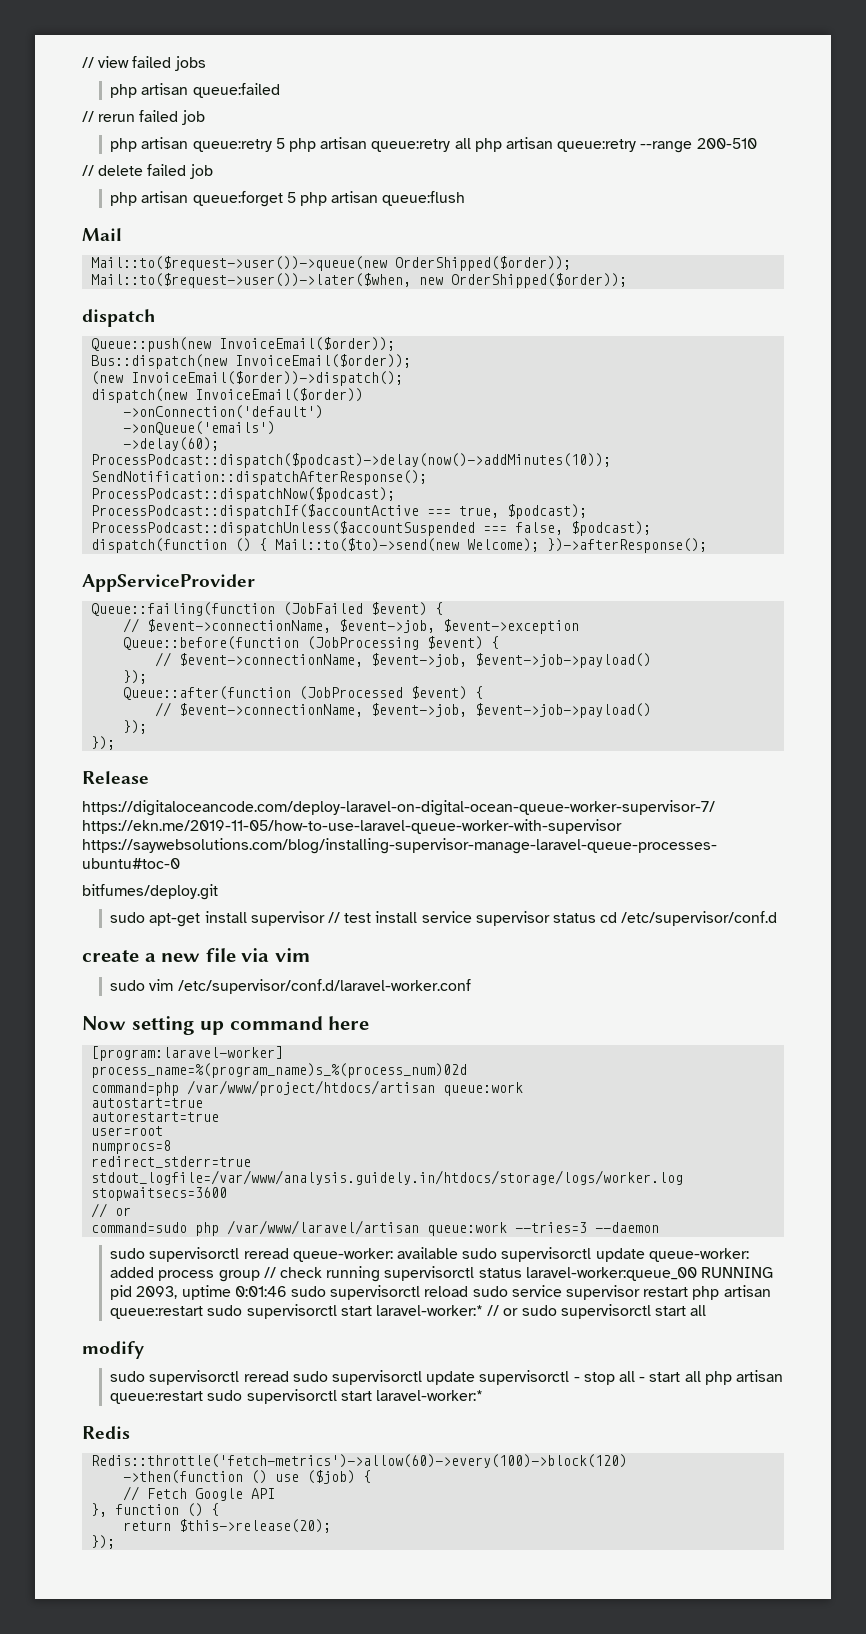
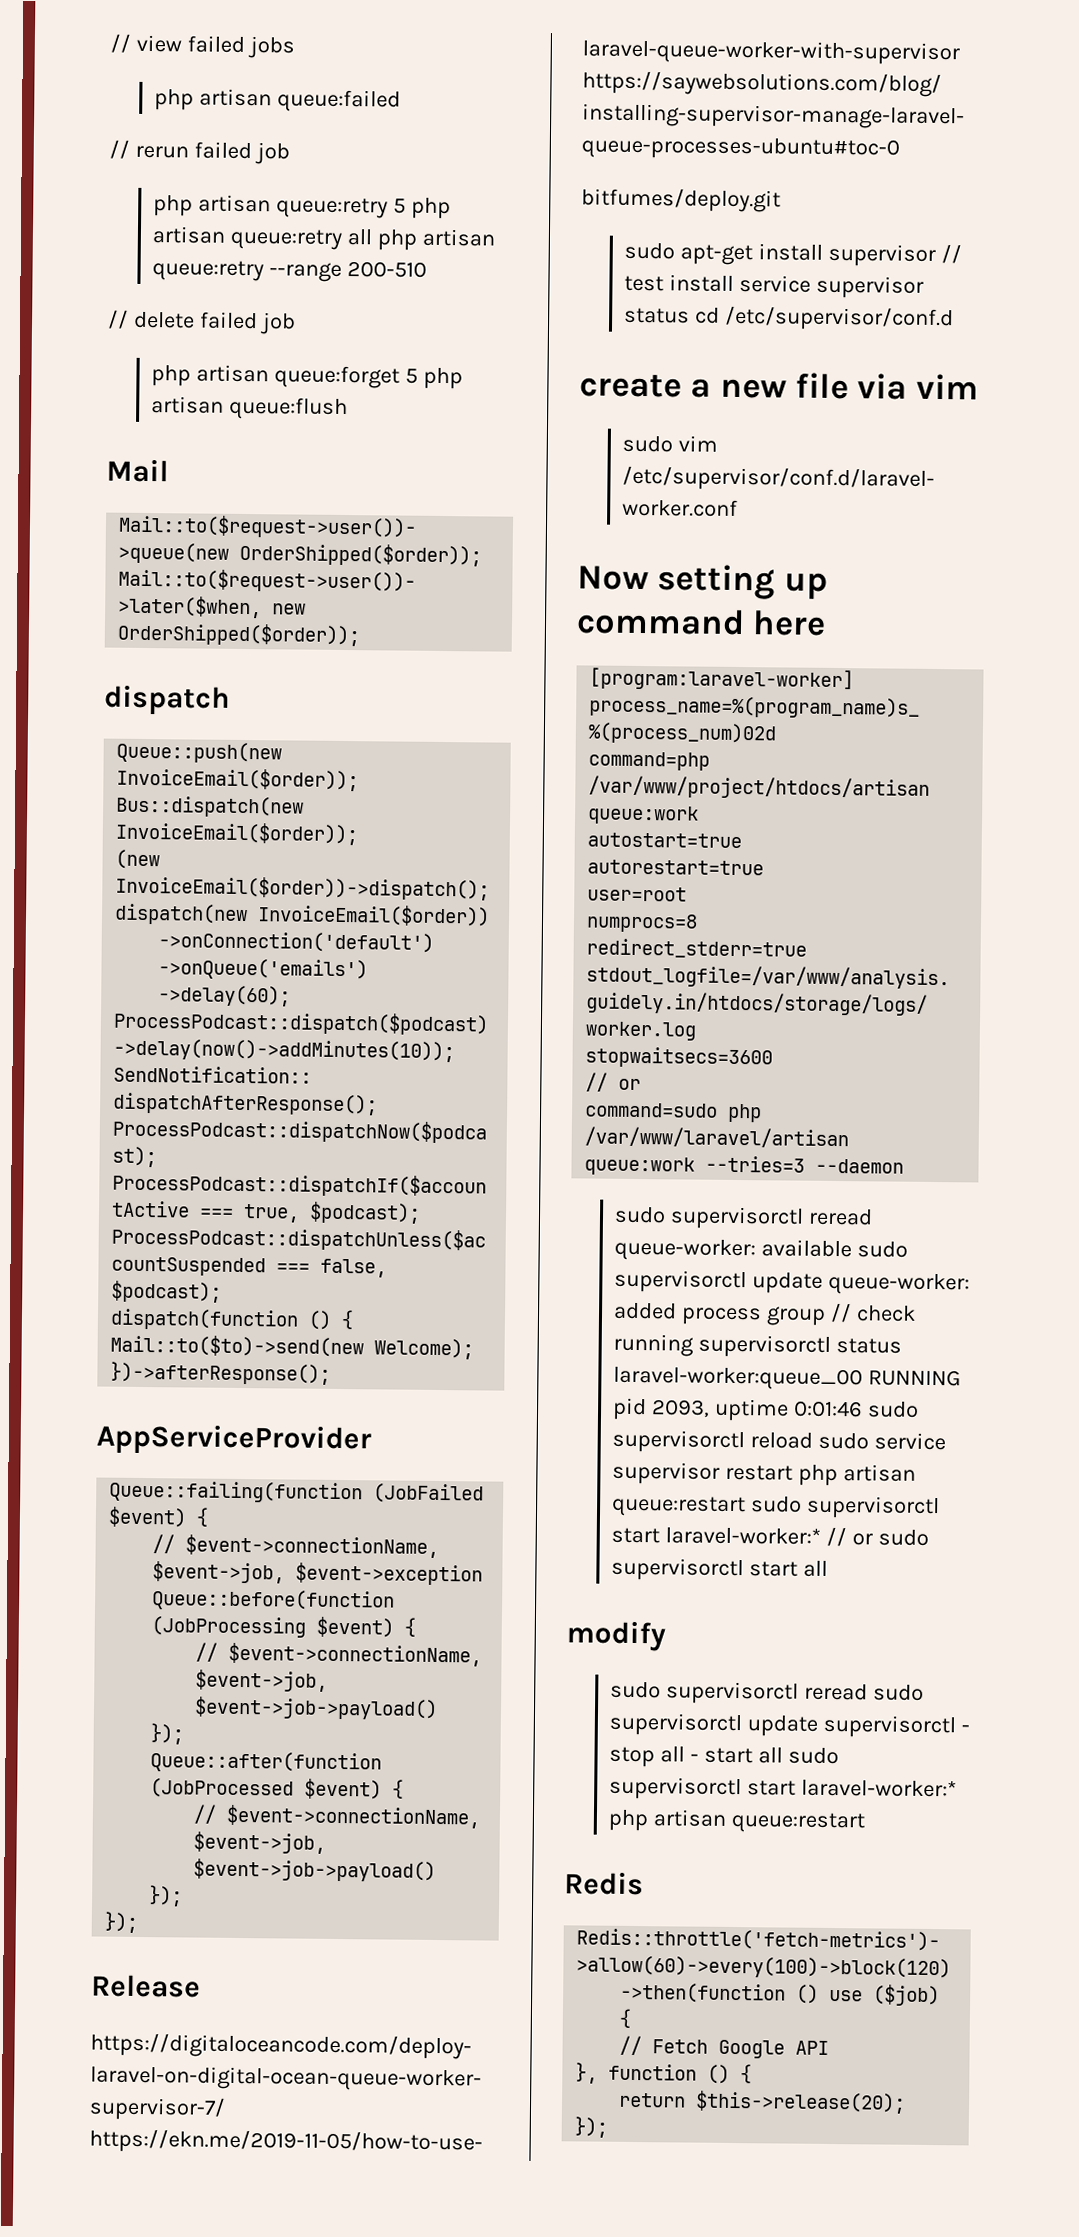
[704,1370,783,1385] [110,1389,484,1404] php artisan queue:restart sudo supervisorctl start laravel-worker:* -> [787,1747,839,1765] [608,1776,957,1801] [607,1809,865,1834] sudo supervisorctl start laravel-worker:* php artisan queue:restart

